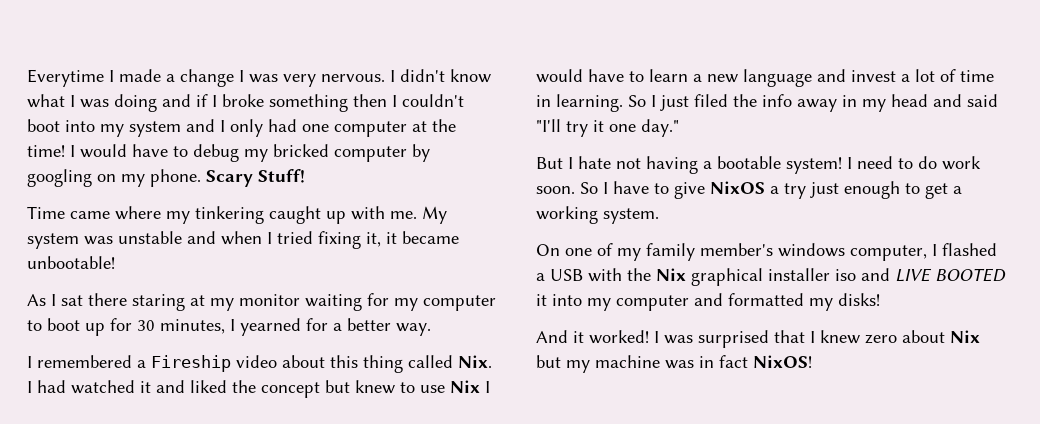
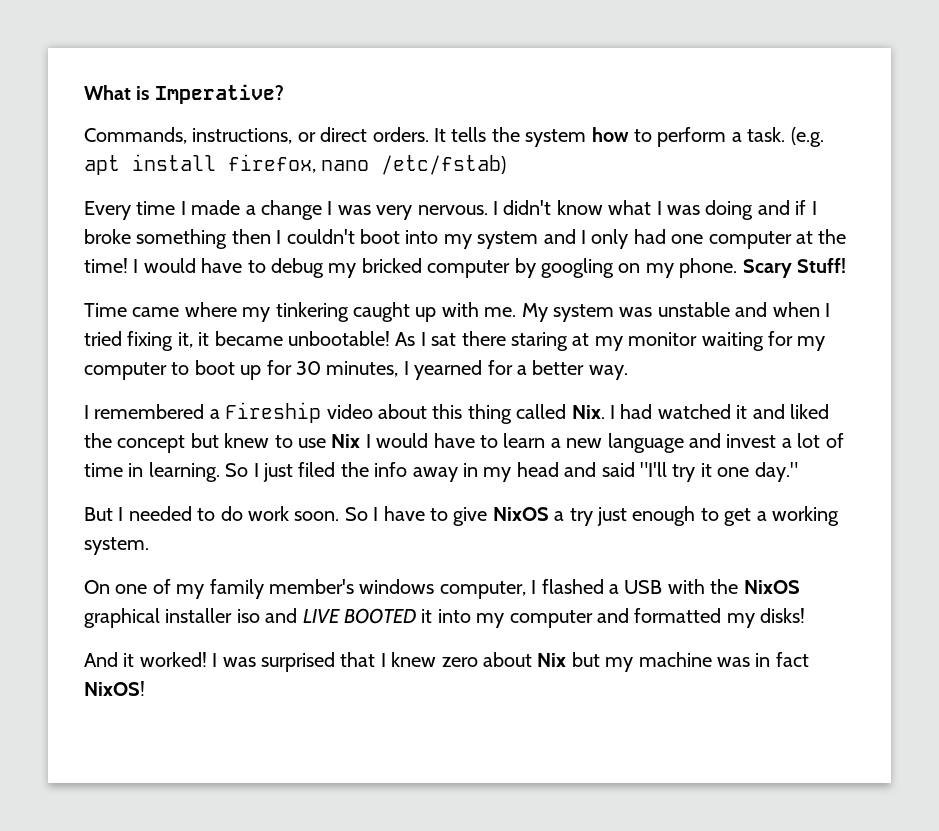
[27,69,104,87] Everytime -> [84,84,284,104] [84,127,824,147] [84,154,507,175] [84,201,176,220] What is Imperative? // Commands, instructions, or direct orders. It tells the system how to perform a task. (e.g. apt install firefox, nano /etc/fstab) // Every time
(115, 262) // -> (390, 338) none
[578,156,893,174] hate not having a bootable system! I need -> [128,506,192,521] needed
[656,268,686,281] Nix -> [743,580,800,594] NixOS

